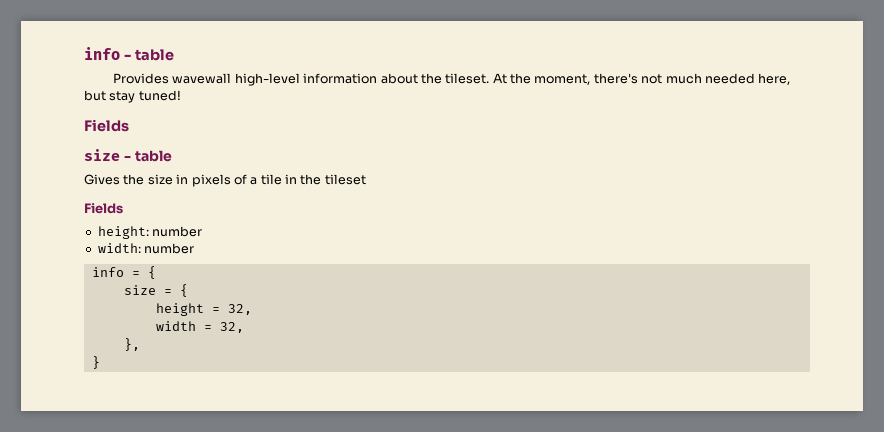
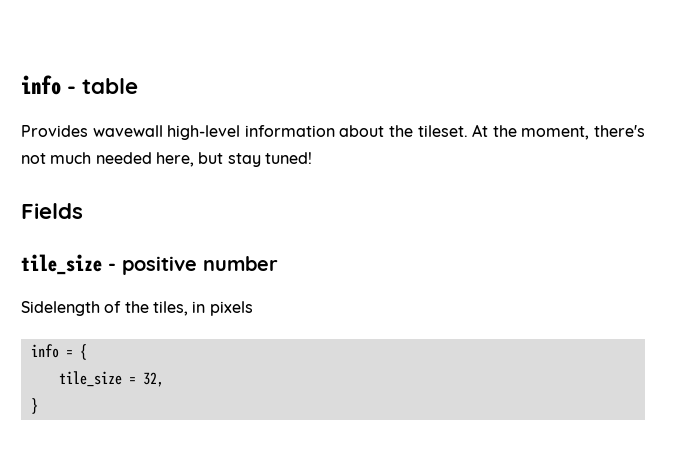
[84,149,172,162] [84,174,366,187] [84,203,123,214] [97,226,203,239] [97,243,195,254] [91,266,156,279] [123,284,188,297] [155,303,252,316] [155,321,244,333] [123,338,140,351] size - table // Gives the size in pixels of a tile in the tileset // Fields // height: number // width: number // info = { // size = { // height = 32, // width = 32, // }, -> [21,254,278,275] [21,301,253,316] [30,344,87,360] [58,371,164,387] tile_size - positive number // Sidelength of the tiles, in pixels // info = { // tile_size = 32,

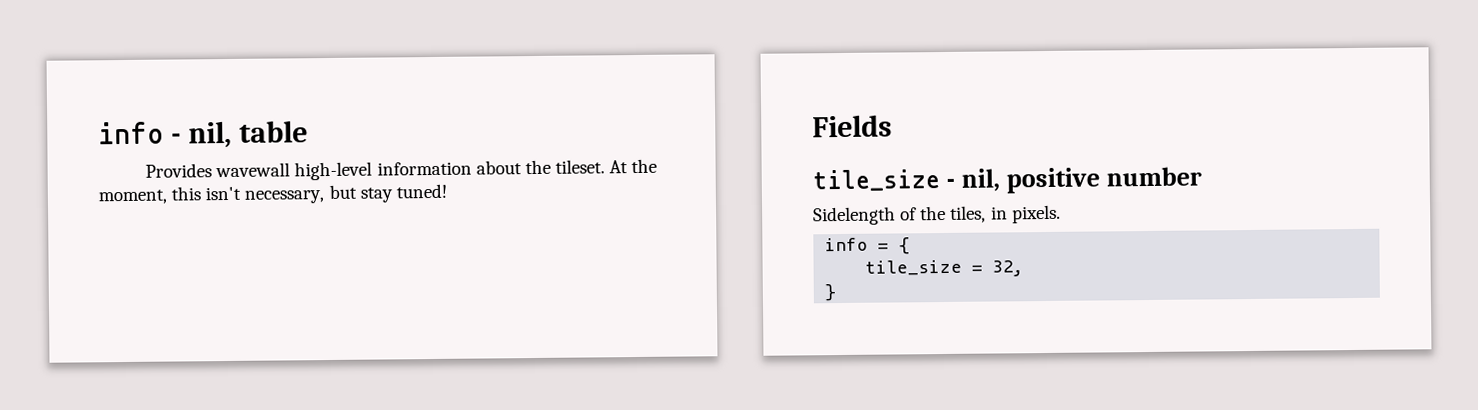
(77, 90) none -> [187,120,232,149] nil,
[594,125,646,137] [21,152,194,167] there's not much needed here, -> [171,186,325,204] this isn't necessary,
(116, 267) none -> [960,168,1000,192] nil,
[209,301,253,316] pixels -> [1011,204,1061,224] pixels.

